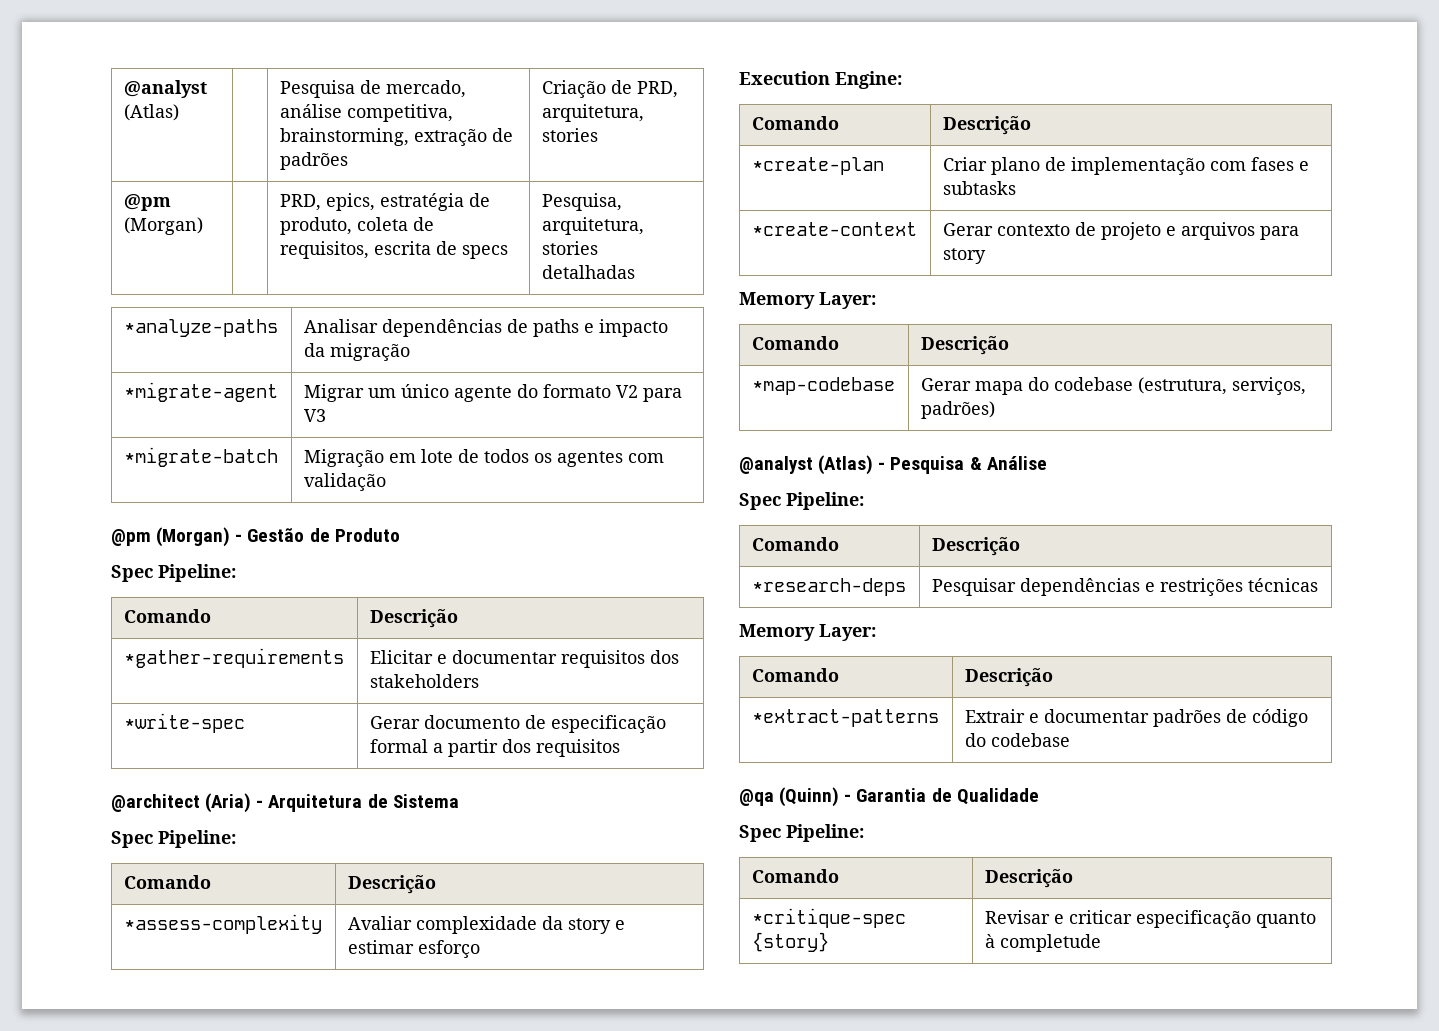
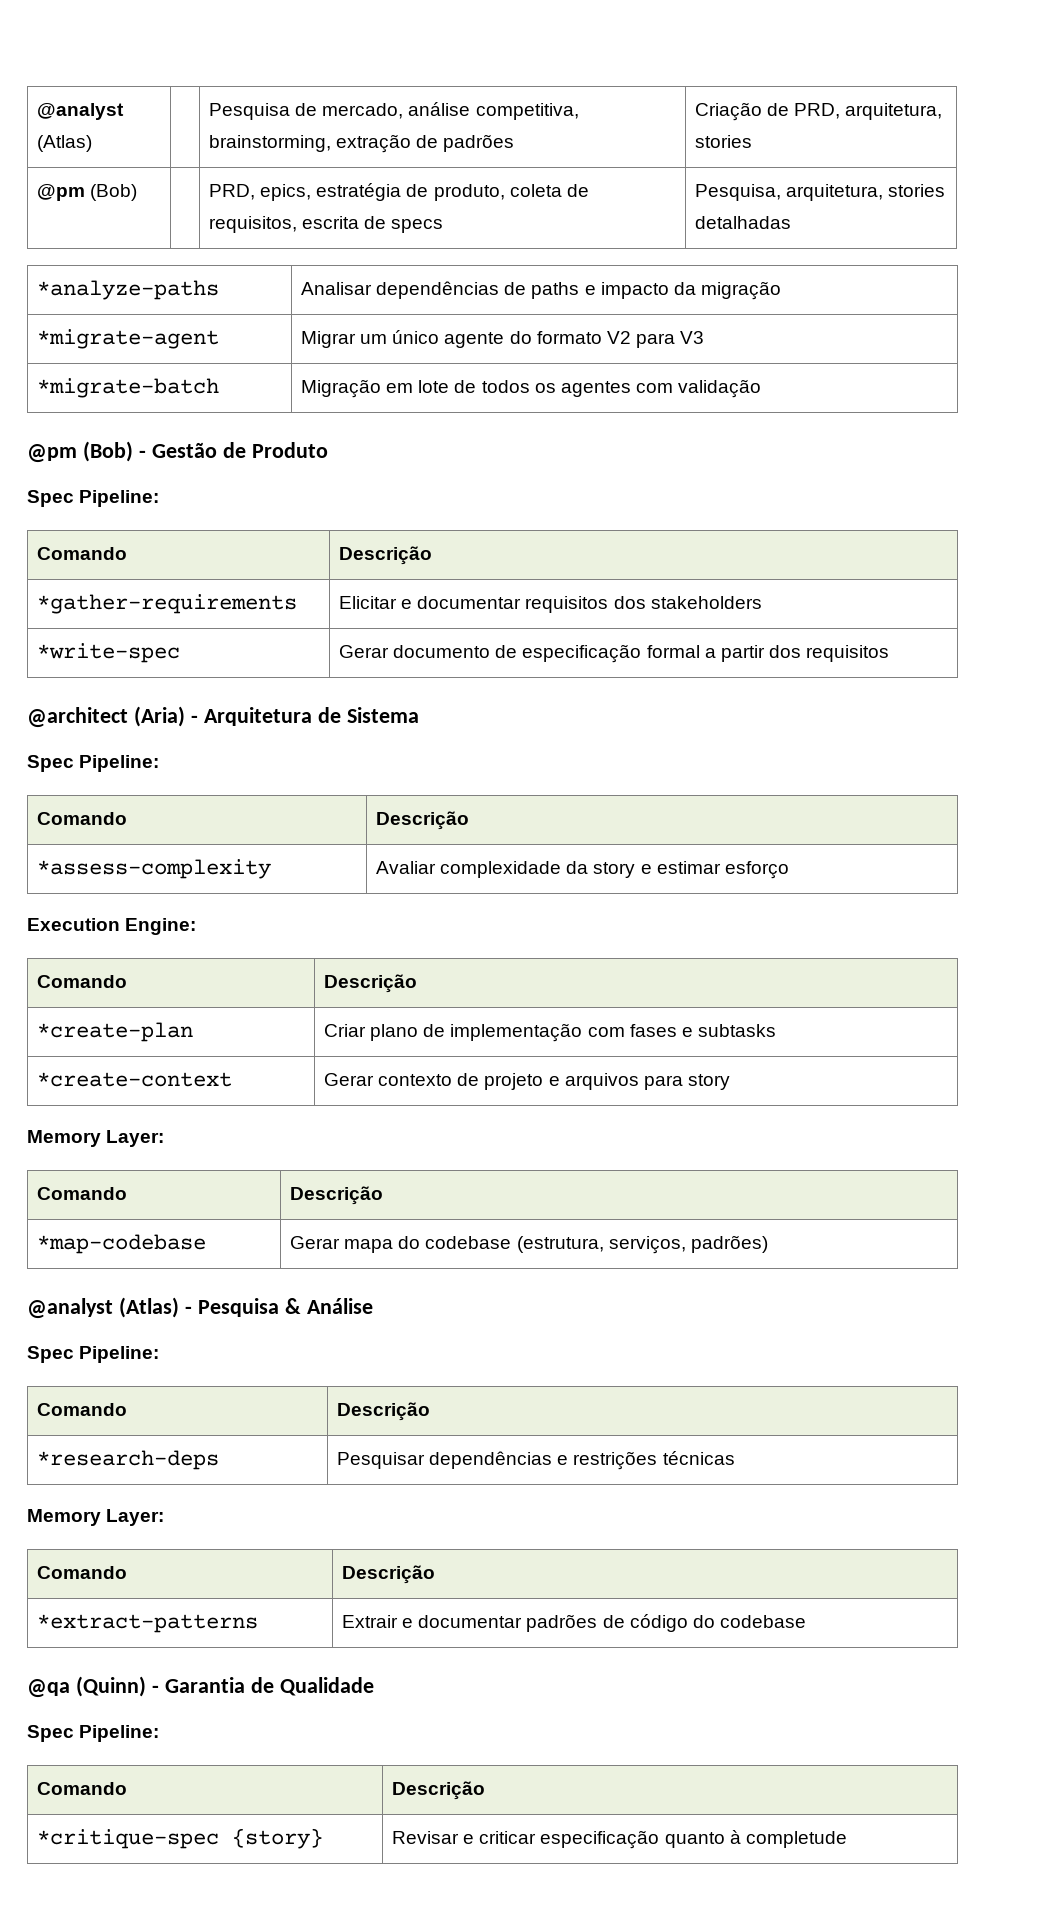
[123,217,203,235] (Morgan) -> [90,184,138,201] (Bob)
[156,527,231,547] (Morgan) -> [82,441,133,462] (Bob)

